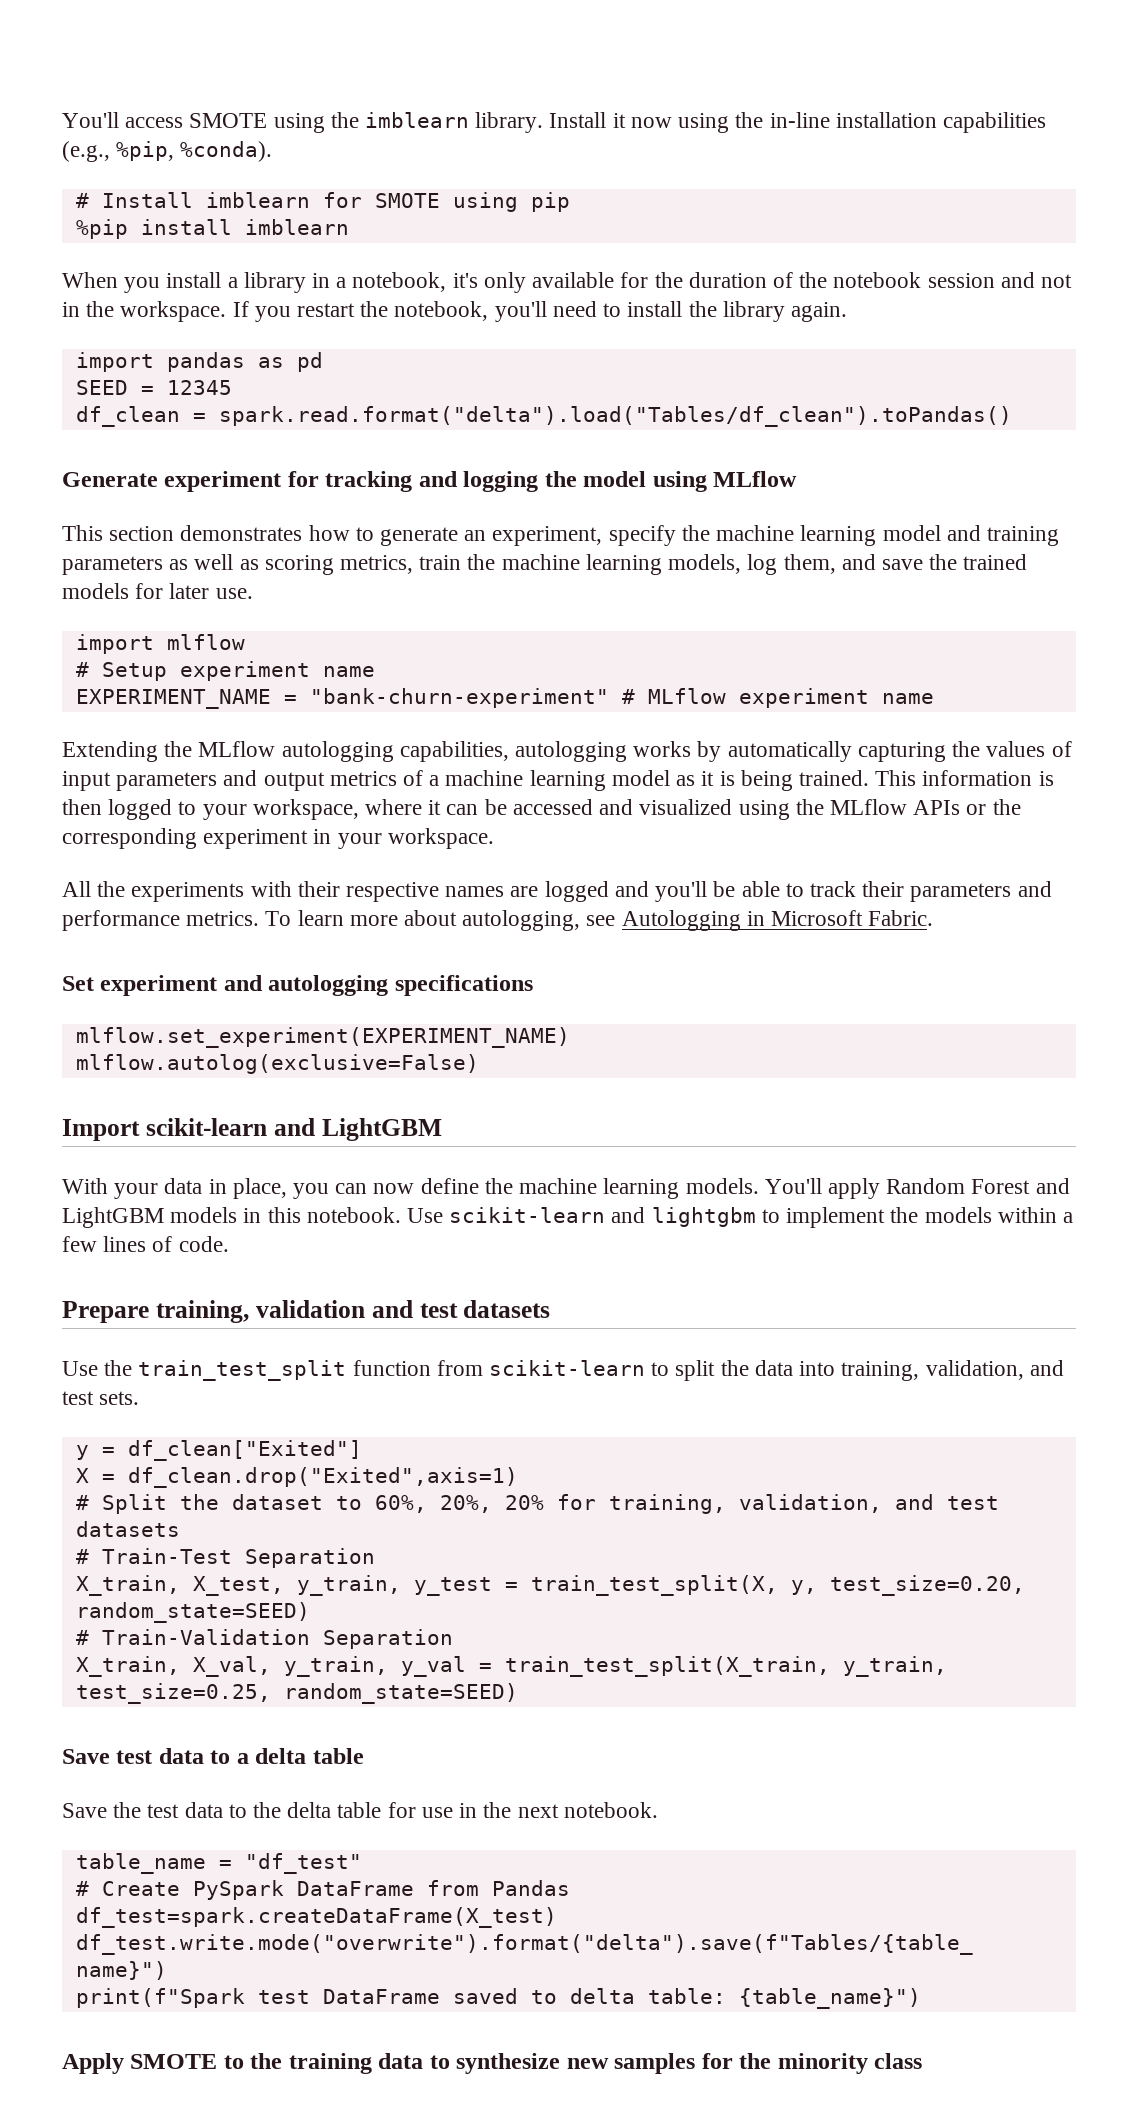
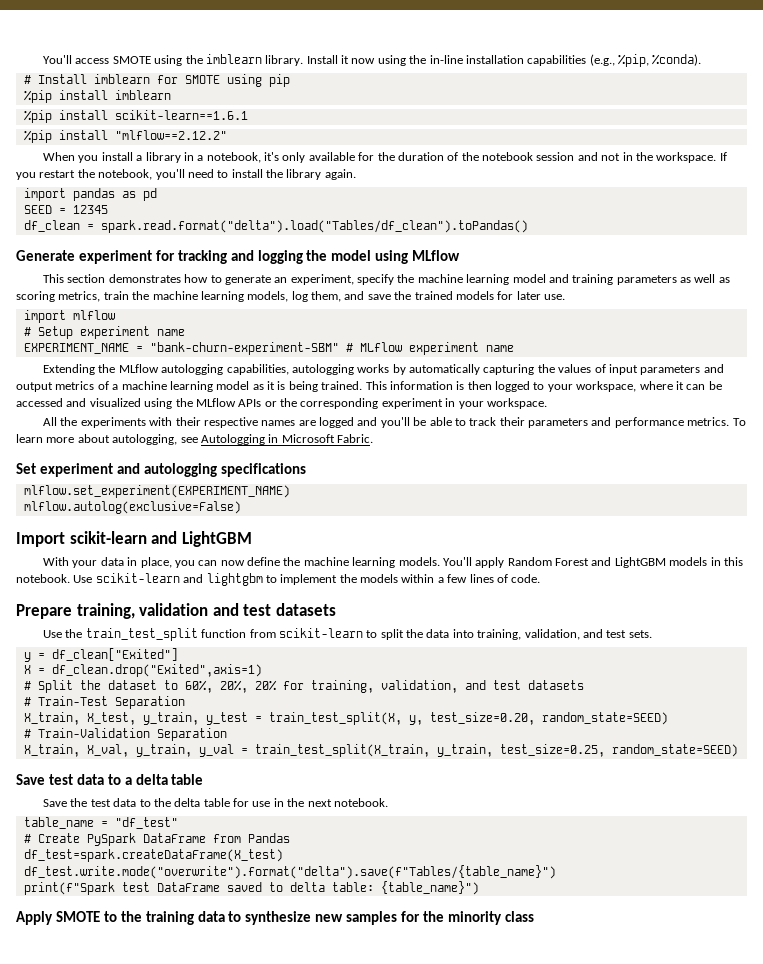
(349, 227) none -> [23,110,248,123] [23,130,227,143] // %pip install scikit-learn==1.6.1 // %pip install "mlflow==2.12.2"
[309,688,609,708] "bank-churn-experiment" -> [149,342,339,355] "bank-churn-experiment-SBM"

